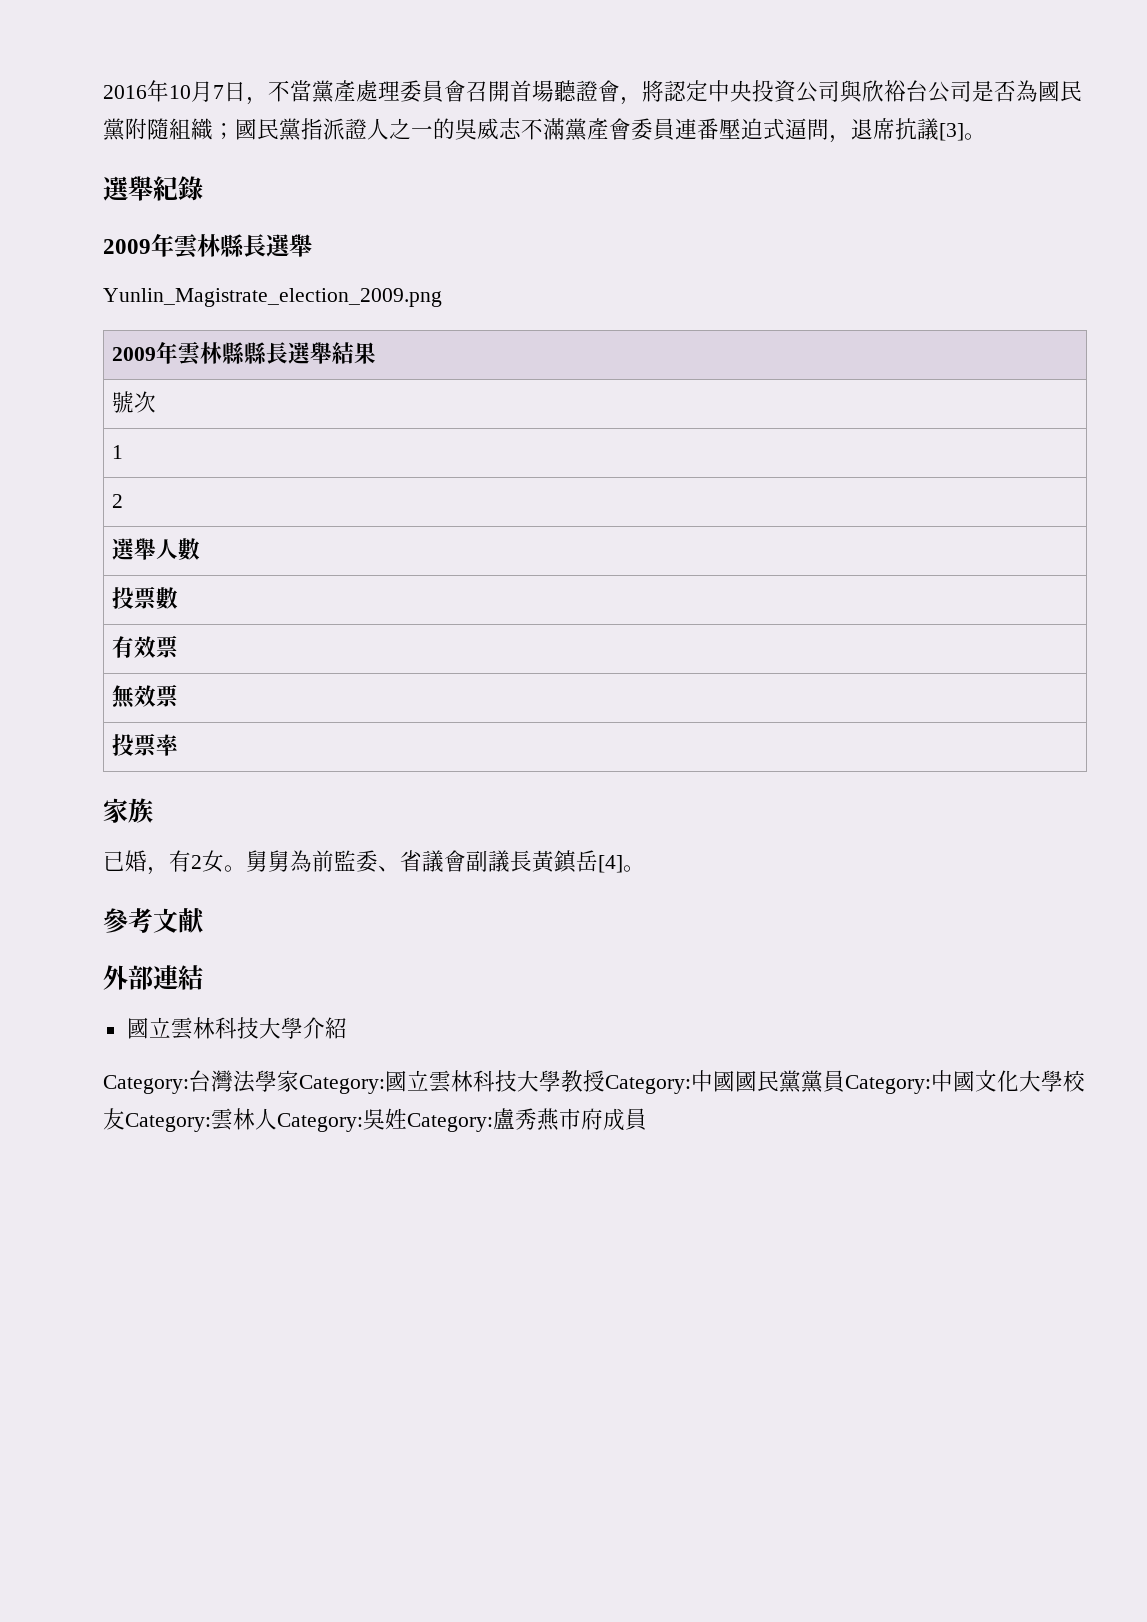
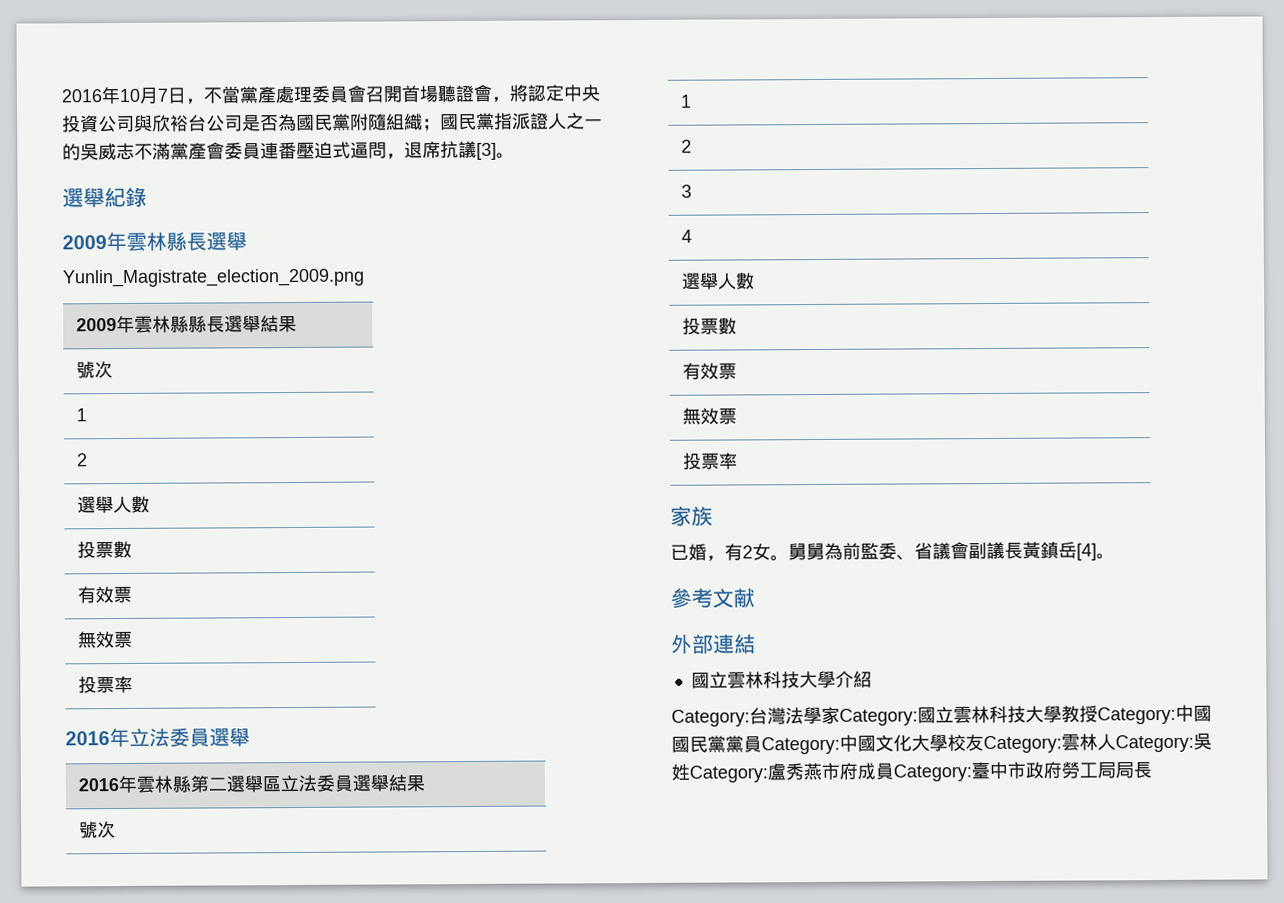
(179, 745) none -> [65,727,250,748] [77,774,425,794] [78,821,116,839] [679,94,692,108] [680,139,692,153] [680,184,692,198] [680,229,692,243] [680,272,755,290] [681,317,737,335] [681,362,737,380] [681,407,737,425] [682,452,738,470] // 2016年立法委員選舉 // 2016年雲林縣第二選舉區立法委員選舉結果 // 號次 // 1 // 2 // 3 // 4 // 選舉人數 // 投票數 // 有效票 // 無效票 // 投票率
(647, 1119) none -> [893,761,1152,782] Category:臺中市政府勞工局局長

